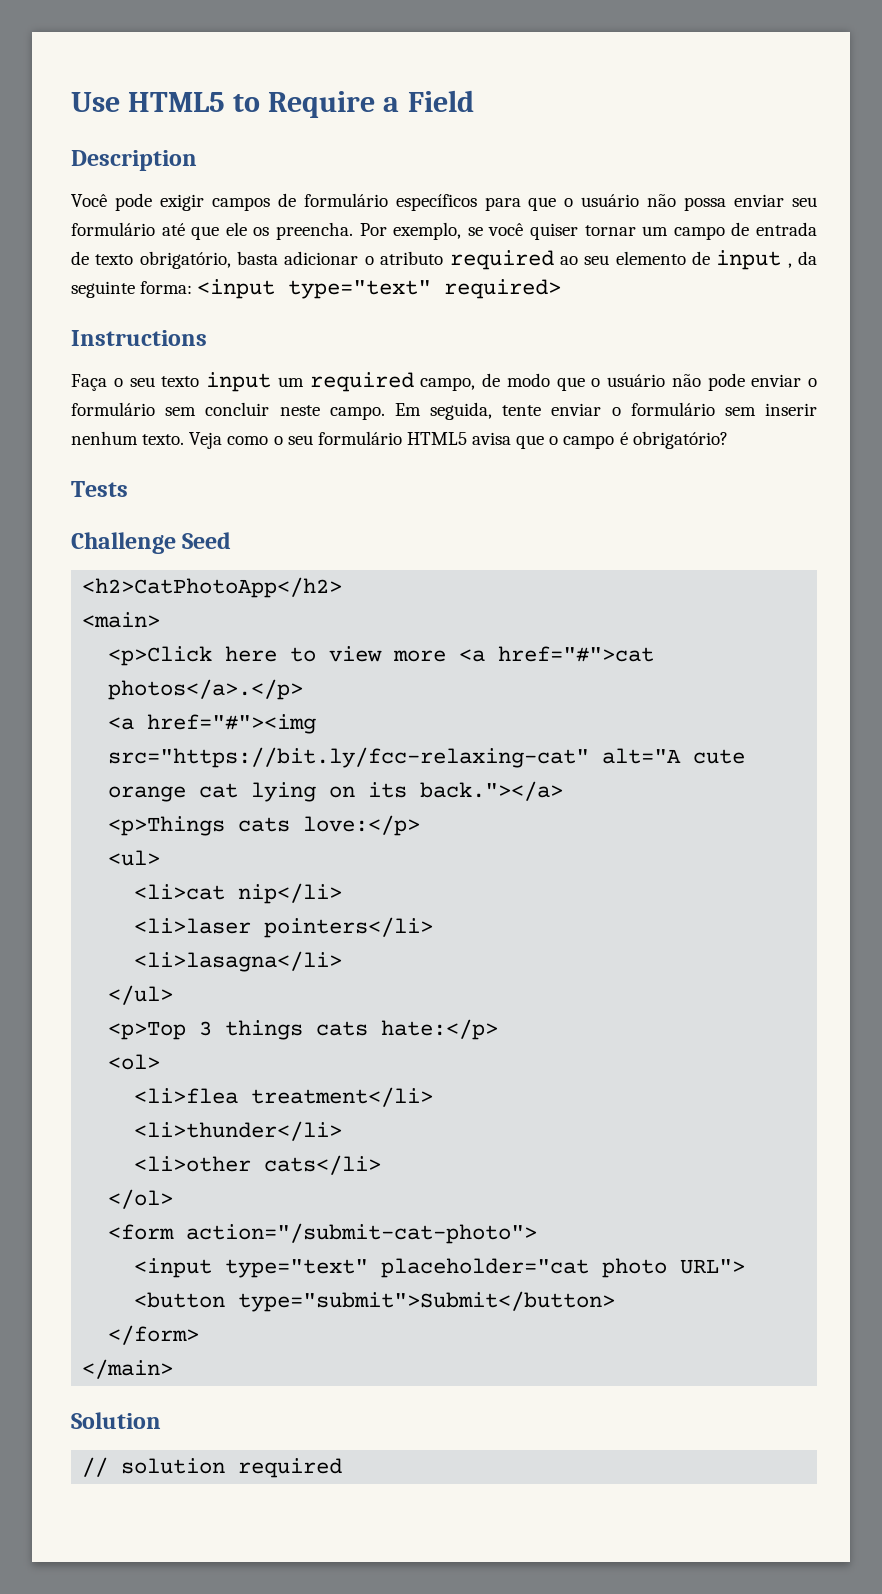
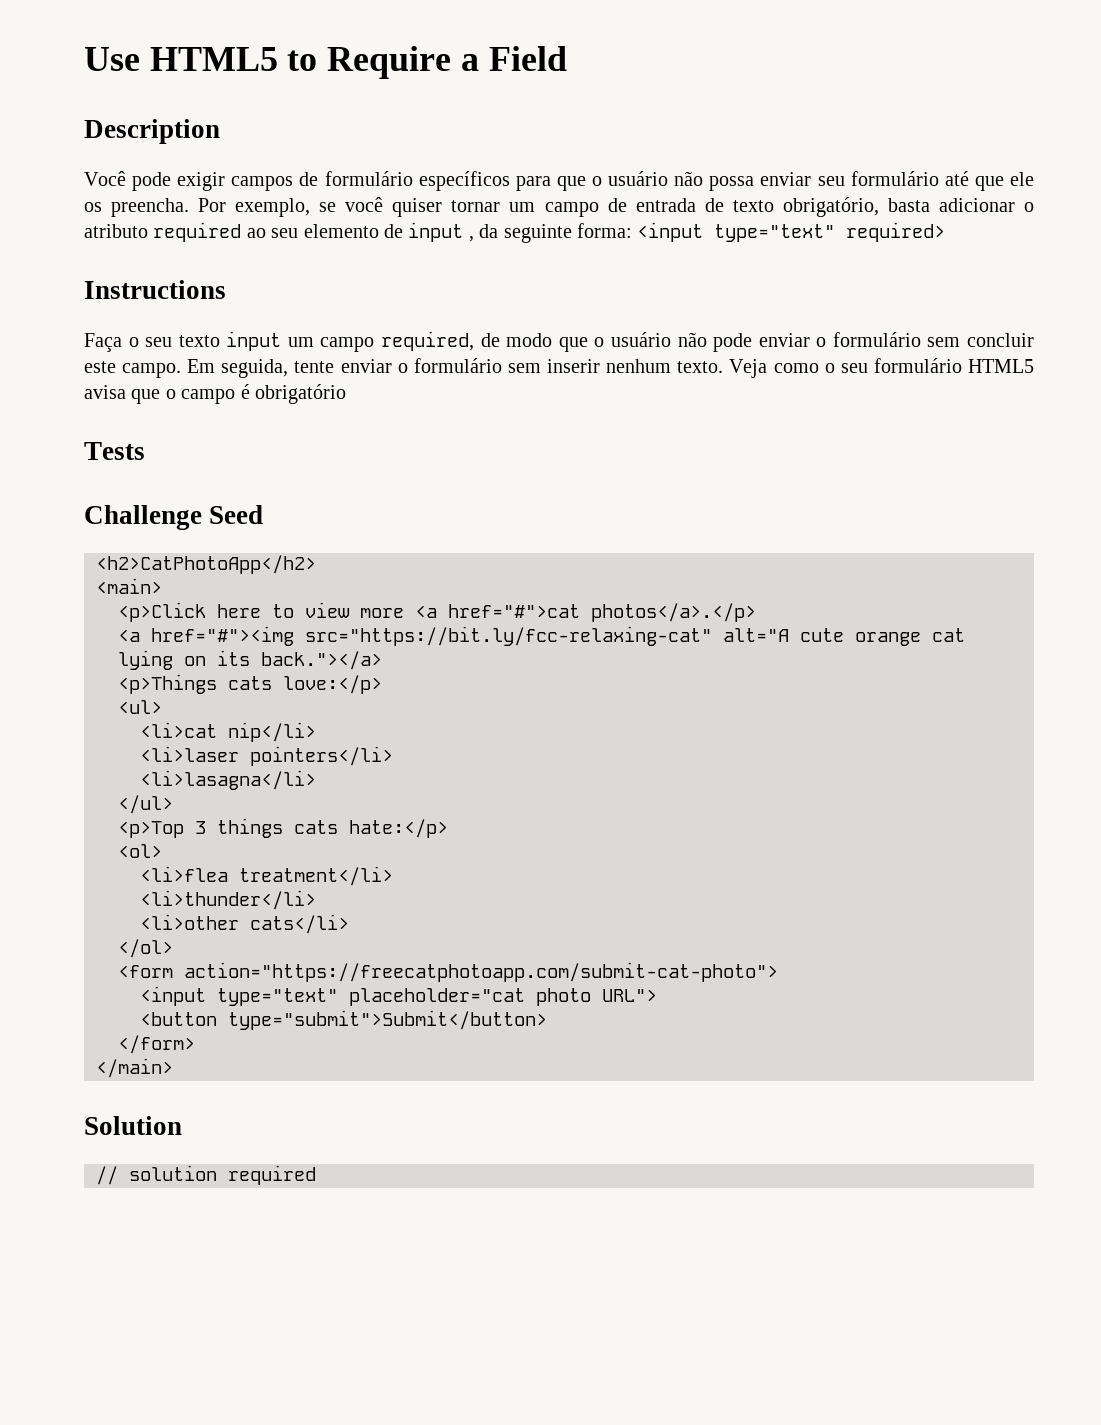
[309,372,476,392] required campo, -> [320,331,475,352] campo required,
[279,405,320,416] neste -> [84,361,116,373] este
[632,431,728,449] obrigatório? -> [255,384,346,404] obrigatório
[186,1223,538,1244] action="/submit-cat-photo"> -> [184,962,778,982] action="https://freecatphotoapp.com/submit-cat-photo">

